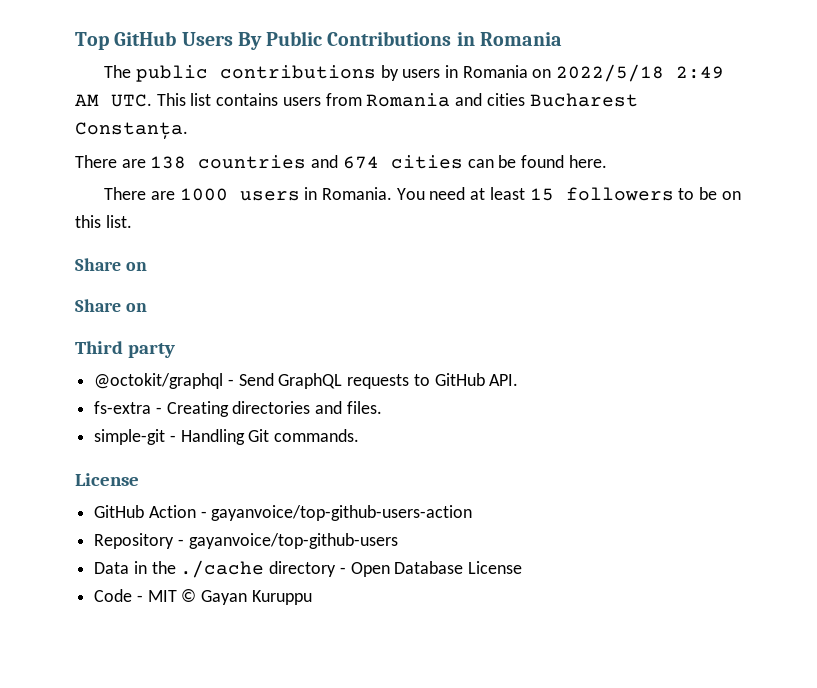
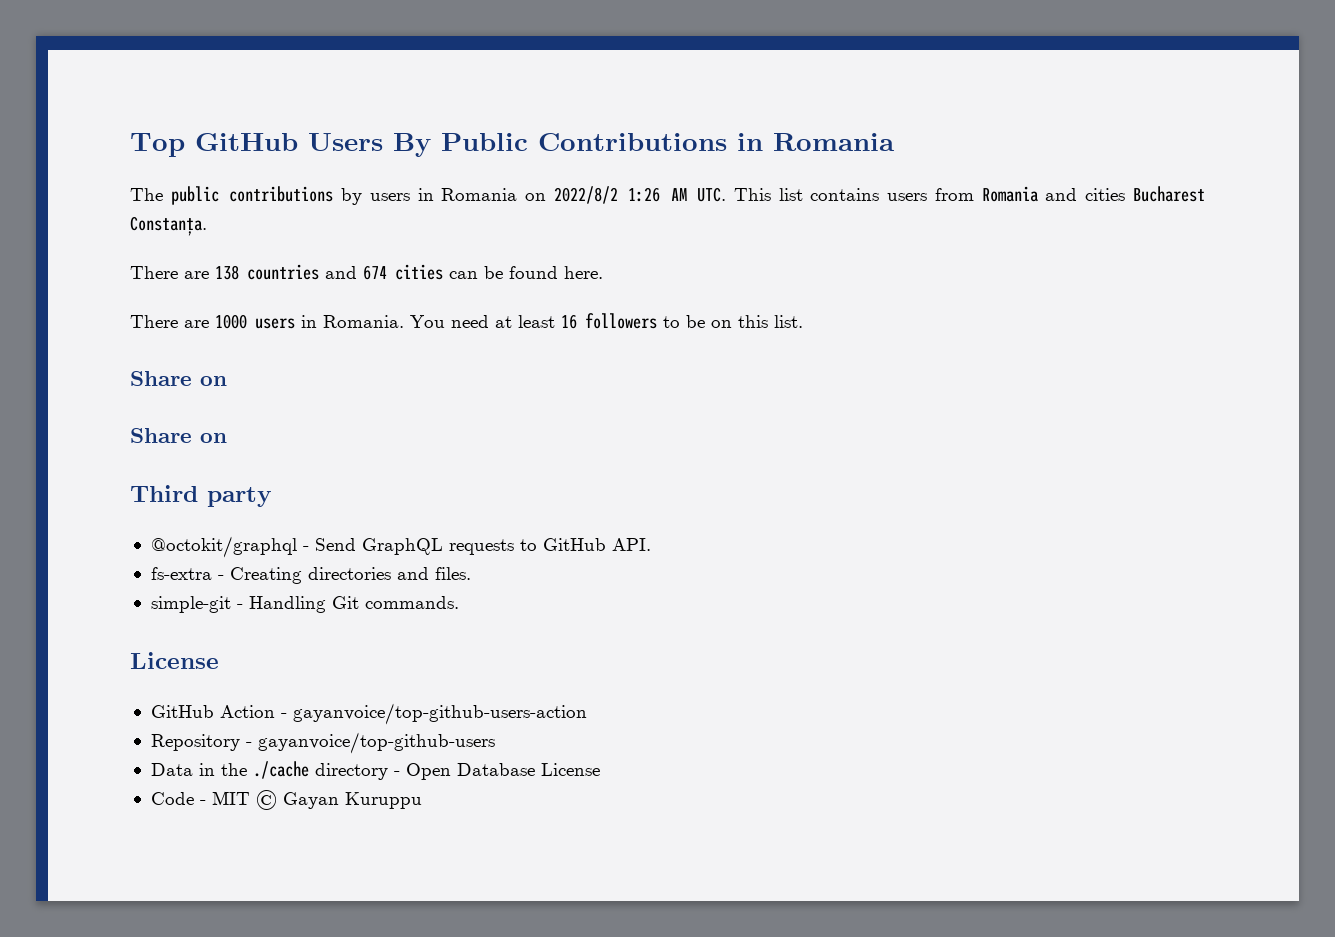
[556,64,725,82] 2022/5/18 2:49 -> [553,186,661,204] 2022/8/2 1:26
[529,188,554,201] 15 -> [561,314,577,329] 16

